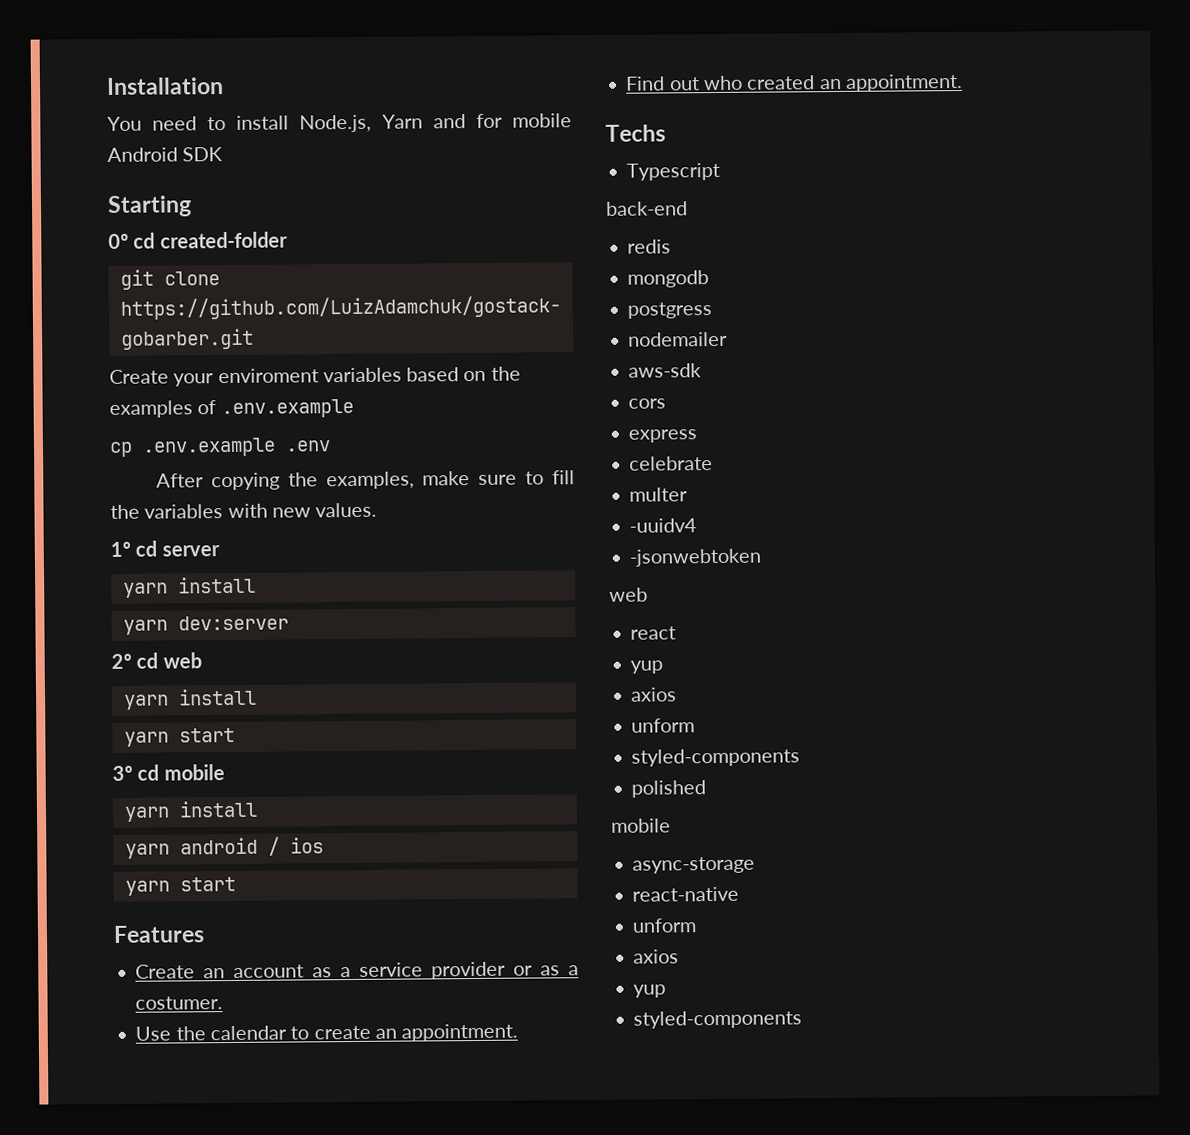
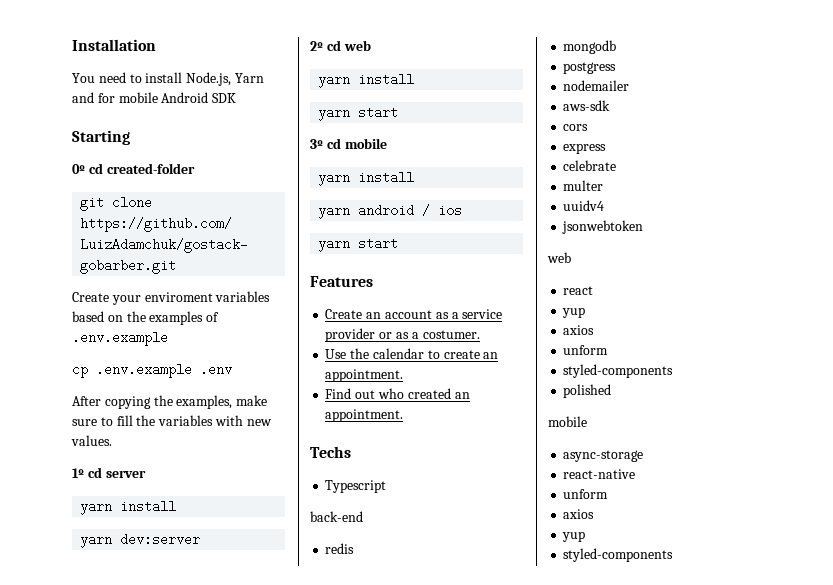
[629,518,698,533] [629,548,762,567] -uuidv4 // -jsonwebtoken -> [563,200,605,211] [562,220,644,234] uuidv4 // jsonwebtoken

